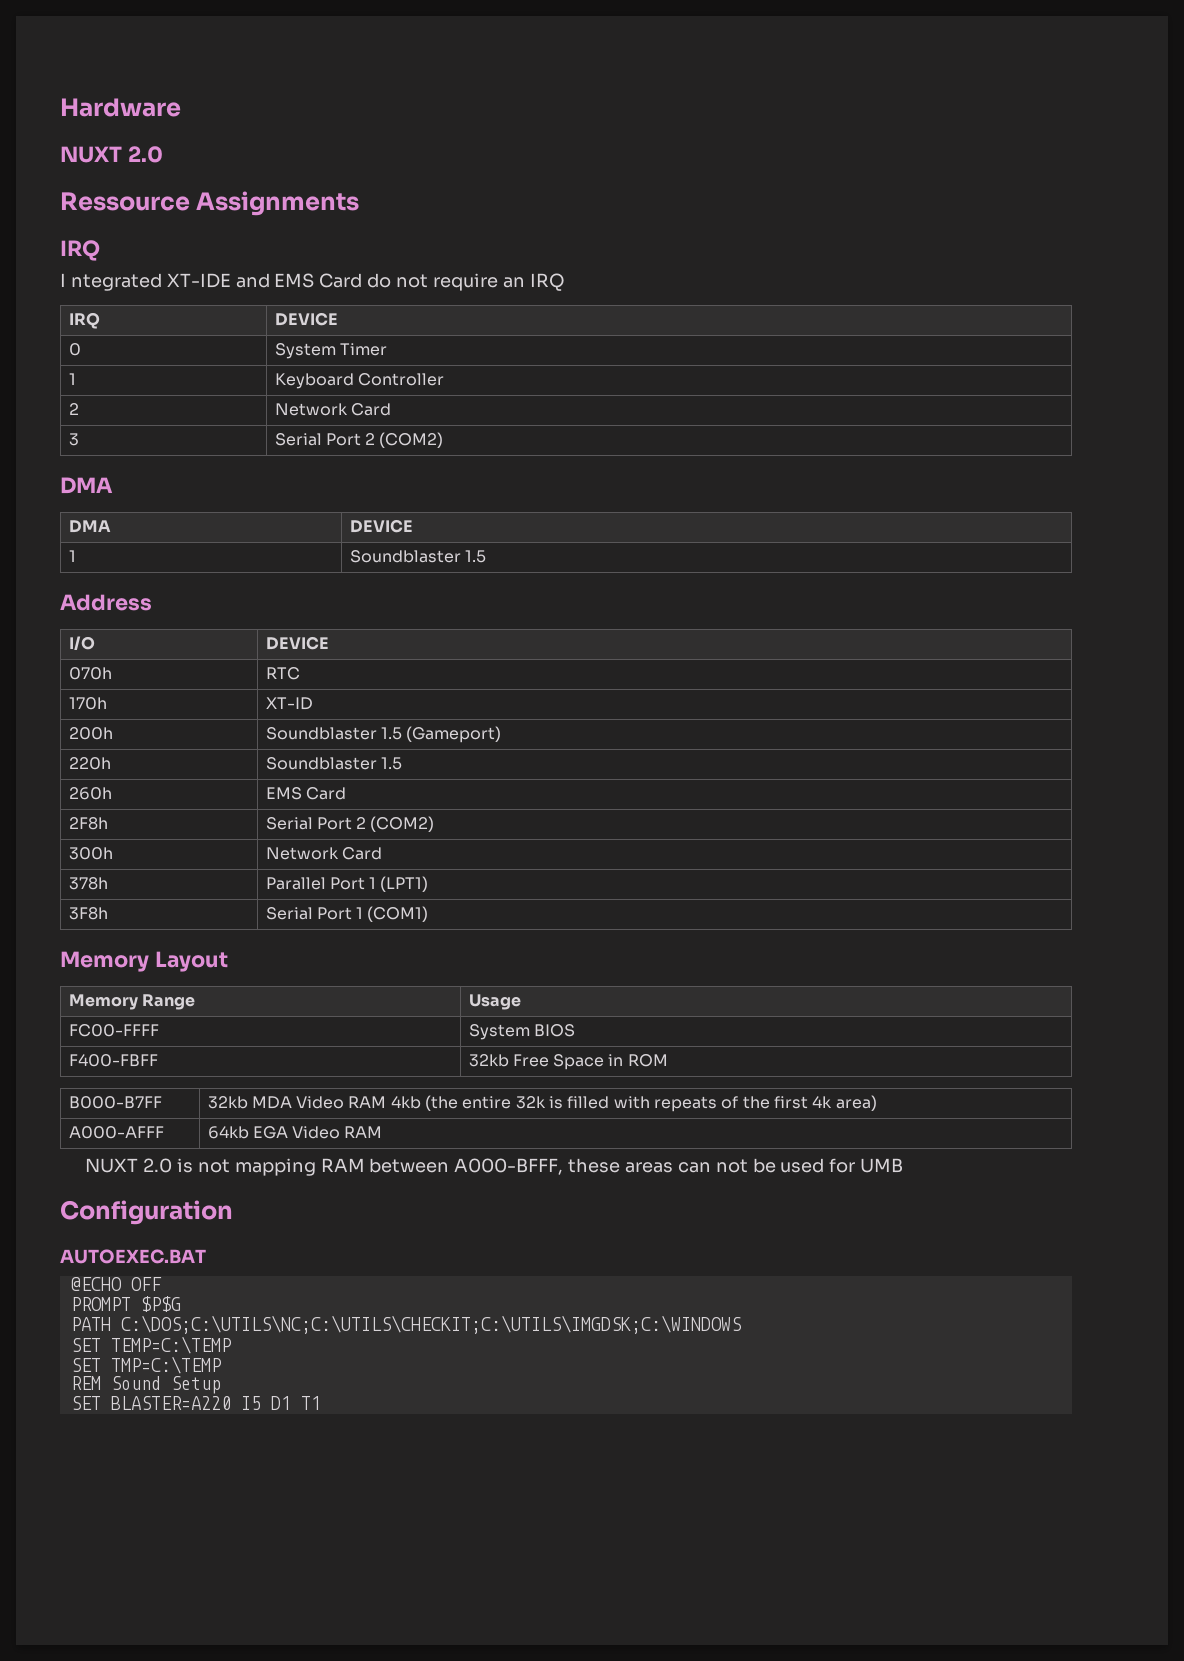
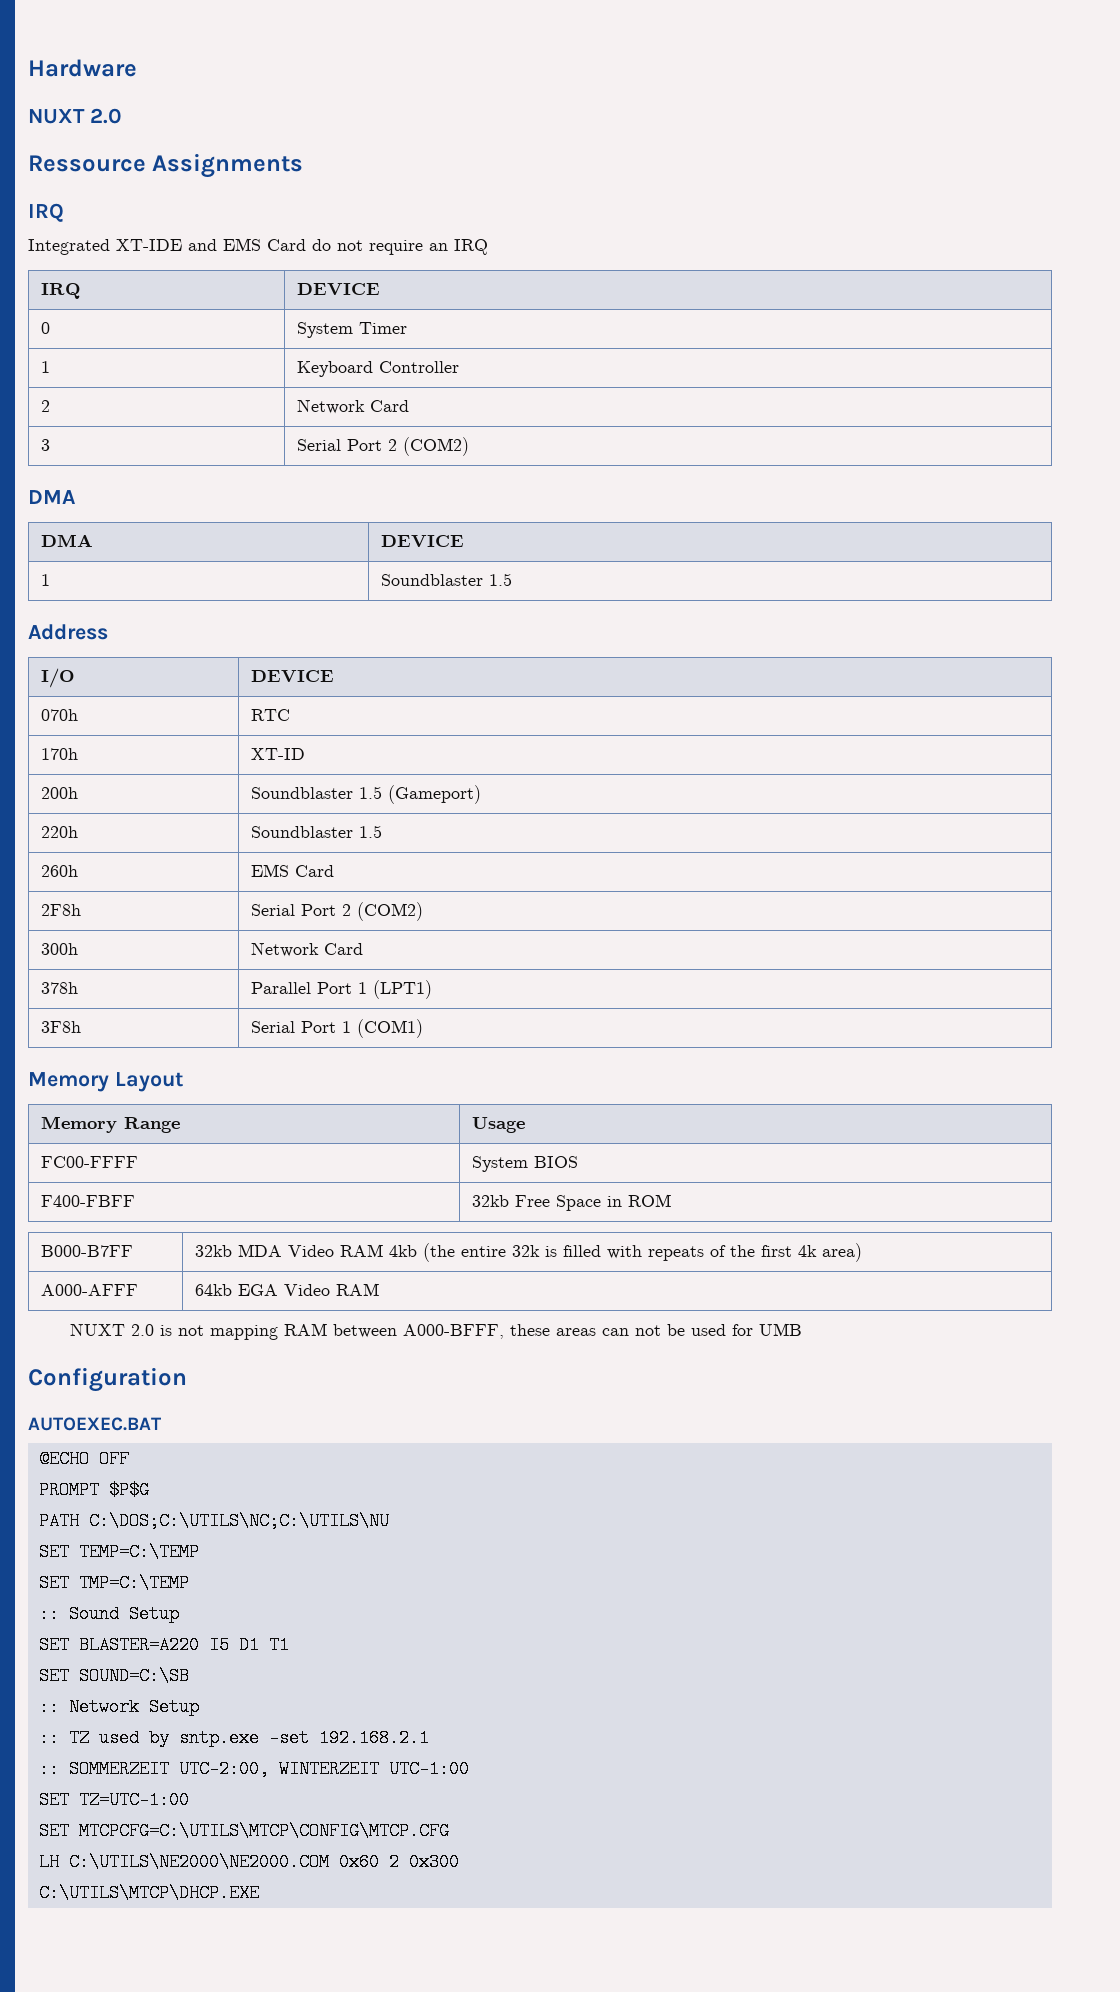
[60,273,162,291] I ntegrated -> [28,239,110,255] Integrated
[120,1315,742,1334] C:\DOS;C:\UTILS\NC;C:\UTILS\CHECKIT;C:\UTILS\IMGDSK;C:\WINDOWS -> [88,1512,389,1530] C:\DOS;C:\UTILS\NC;C:\UTILS\NU
[70,1376,101,1390] REM -> [38,1605,59,1623] ::
(321, 1403) none -> [38,1667,189,1685] [38,1698,199,1716] [38,1729,429,1747] [38,1760,469,1778] [38,1791,189,1809] [38,1822,449,1840] [38,1853,459,1871] [38,1884,259,1902] // SET SOUND=C:\SB // :: Network Setup // :: TZ used by sntp.exe -set 192.168.2.1 // :: SOMMERZEIT UTC-2:00, WINTERZEIT UTC-1:00 // SET TZ=UTC-1:00 // SET MTCPCFG=C:\UTILS\MTCP\CONFIG\MTCP.CFG // LH C:\UTILS\NE2000\NE2000.COM 0x60 2 0x300 // C:\UTILS\MTCP\DHCP.EXE

